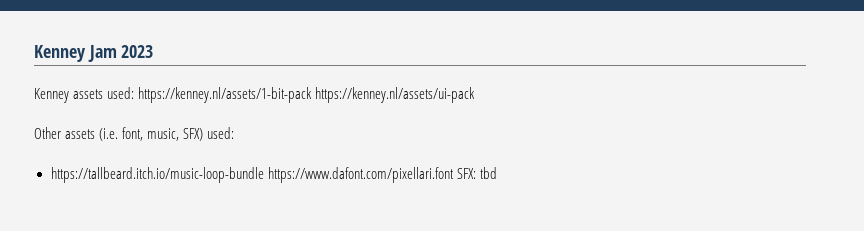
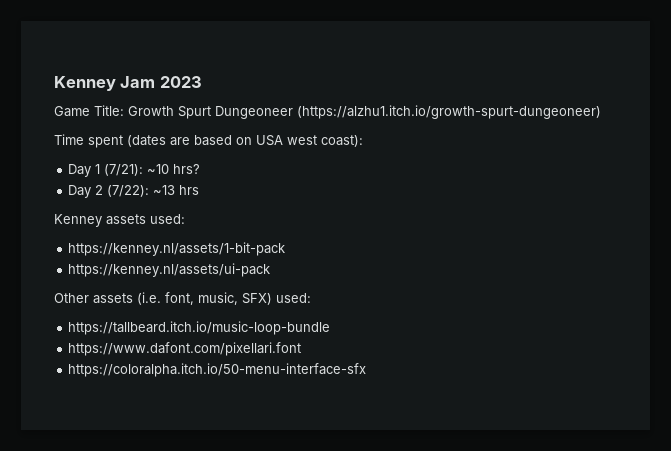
(154, 51) none -> [54,105,601,119] [54,134,363,148] [68,164,201,177] [68,185,200,198] // Game Title: Growth Spurt Dungeoneer (https://alzhu1.itch.io/growth-spurt-dungeoneer) // Time spent (dates are based on USA west coast): // Day 1 (7/21): ~10 hrs? // Day 2 (7/22): ~13 hrs
(135, 93) none -> (185, 219) //
(313, 95) none -> (286, 249) //
(264, 175) none -> (331, 328) //
[456,167,497,179] SFX: tbd -> [68,363,367,377] // https://coloralpha.itch.io/50-menu-interface-sfx

